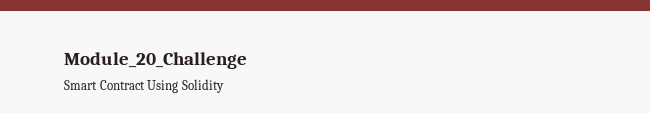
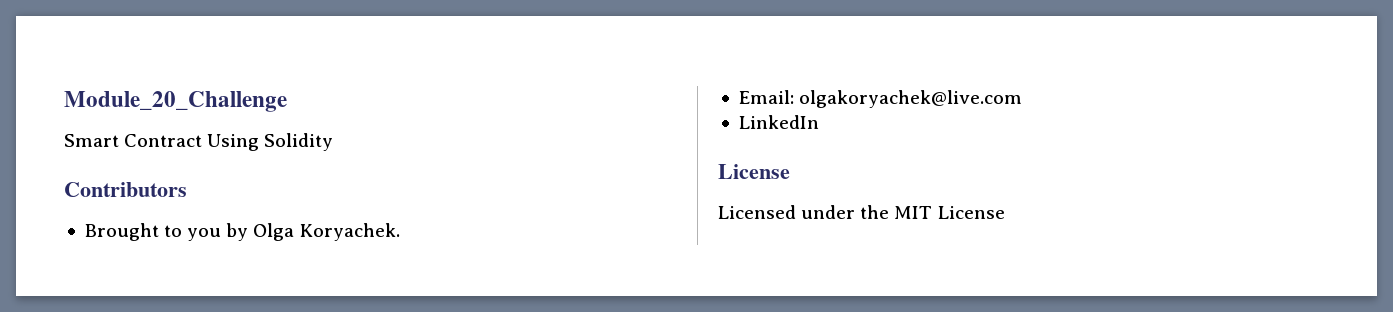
(224, 86) none -> [64,182,187,197] [84,223,400,241] [738,90,1023,108] [738,115,819,129] [718,164,790,179] [718,205,1005,219] // Contributors // Brought to you by Olga Koryachek. // Email: olgakoryachek@live.com // LinkedIn // License // Licensed under the MIT License

